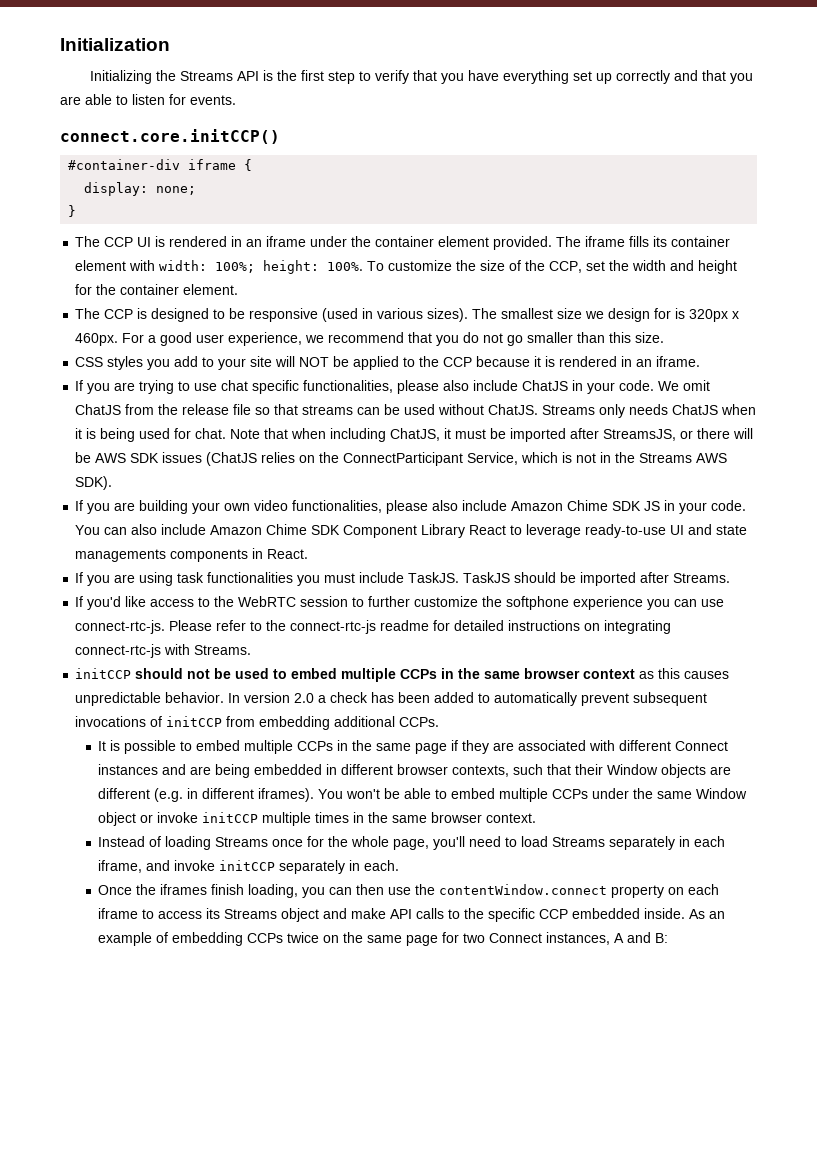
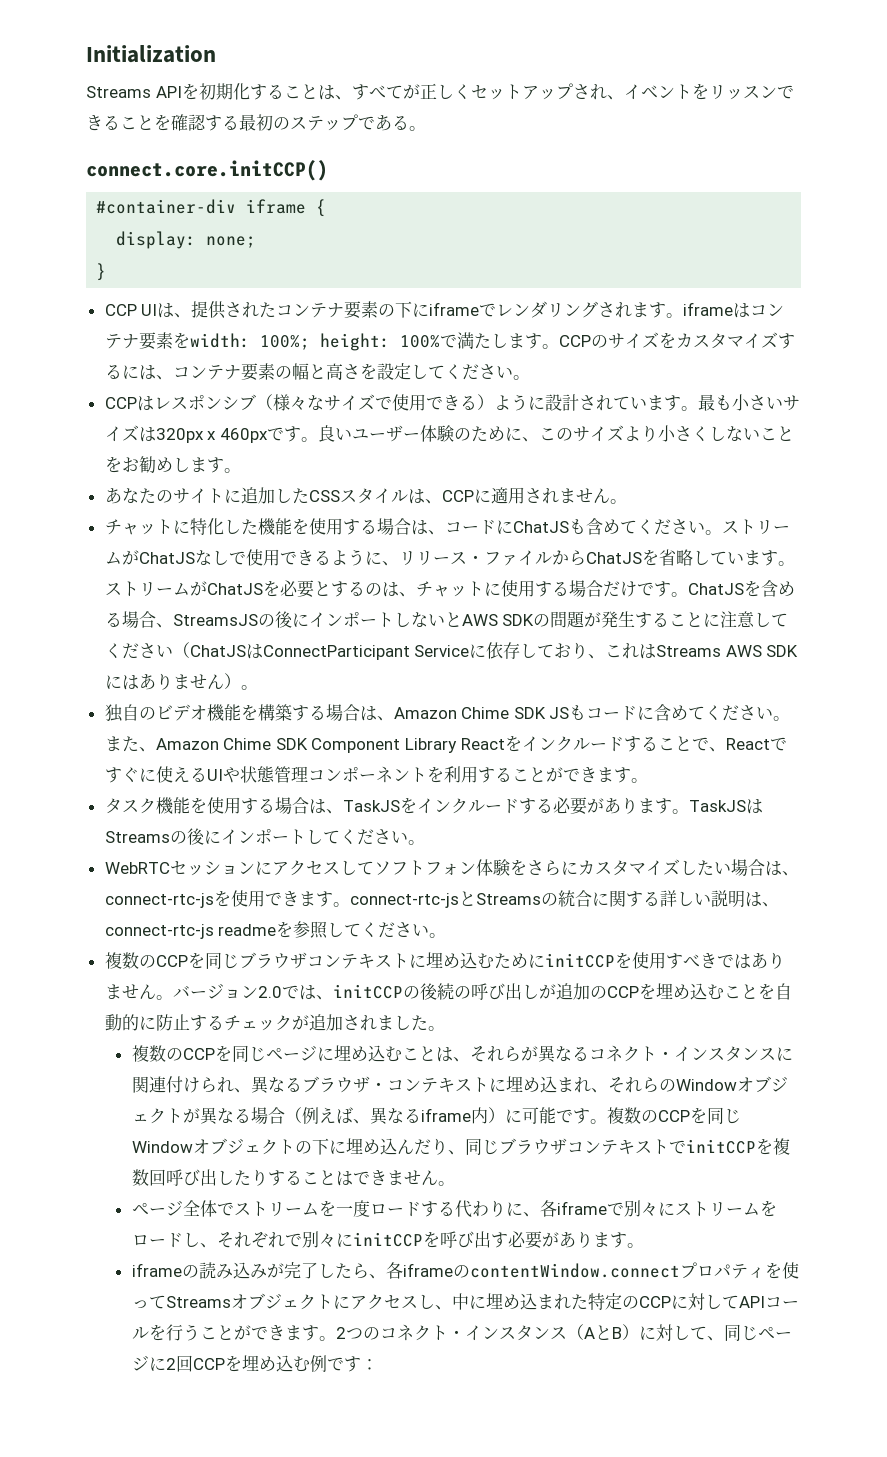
[90,70,754,84] [60,94,236,105] Initializing the Streams API is the first step to verify that you have everything set up correctly and that you are able to listen for events. -> [86,83,794,100] [86,114,426,131] Streams APIを初期化することは、すべてが正しくセットアップされ、イベントをリッスンできることを確認する最初のステップである。
[75,236,101,247] The -> (107, 272) none
[155,236,731,250] [75,260,738,274] [75,284,239,295] [75,308,740,322] [75,332,665,346] [75,356,701,370] [75,380,711,394] [75,404,757,418] [75,428,754,442] [75,452,728,466] [75,476,113,490] [75,500,747,514] [75,524,207,535] is rendered in an iframe under the container element provided. The iframe fills its container element with width: 100%; height: 100%. To customize the size of the CCP, set the width and height for the container element. // The CCP is designed to be responsive (used in various sizes). The smallest size we design for is 320px x 460px. For a good user experience, we recommend that you do not go smaller than this size. // CSS styles you add to your site will NOT be applied to the CCP because it is rendered in an iframe. // If you are trying to use chat specific functionalities, please also include ChatJS in your code. We omit ChatJS from the release file so that streams can be used without ChatJS. Streams only needs ChatJS when it is being used for chat. Note that when including ChatJS, it must be imported after StreamsJS, or there will be AWS SDK issues (ChatJS relies on the ConnectParticipant Service, which is not in the Streams AWS SDK). // If you are building your own video functionalities, please also include Amazon Chime SDK JS in your code. You can also include -> [157,301,785,319] [104,332,795,351] [104,363,530,381] [104,394,800,411] [104,425,794,443] [104,456,241,473] [104,487,627,504] [104,518,790,536] [104,549,795,566] [104,580,795,598] [104,611,789,628] [104,642,799,660] [104,673,258,690] [104,704,791,722] [104,736,156,752] は、提供されたコンテナ要素の下にiframeでレンダリングされます。iframeはコンテナ要素をwidth: 100%; height: 100%で満たします。CCPのサイズをカスタマイズするには、コンテナ要素の幅と高さを設定してください。 // CCPはレスポンシブ（様々なサイズで使用できる）ように設計されています。最も小さいサイズは320px x 460pxです。良いユーザー体験のために、このサイズより小さくしないことをお勧めします。 // あなたのサイトに追加したCSSスタイルは、CCPに適用されません。 // チャットに特化した機能を使用する場合は、コードにChatJSも含めてください。ストリームがChatJSなしで使用できるように、リリース・ファイルからChatJSを省略しています。ストリームがChatJSを必要とするのは、チャットに使用する場合だけです。ChatJSを含める場合、StreamsJSの後にインポートしないとAWS SDKの問題が発生することに注意してください（ChatJSはConnectParticipant Serviceに依存しており、これはStreams AWS SDKにはありません）。 // 独自のビデオ機能を構築する場合は、Amazon Chime SDK JSもコードに含めてください。また、
[510,524,748,538] [75,548,309,562] [75,572,731,586] [75,596,725,610] [75,620,672,634] [75,644,252,658] [75,668,730,682] [75,692,708,706] [75,716,440,730] [98,740,729,754] [98,764,732,778] [98,788,748,802] [98,812,537,826] [98,836,726,850] [98,860,400,874] [98,884,720,898] [98,908,726,922] [98,932,669,946] to leverage ready-to-use UI and state managements components in React. // If you are using task functionalities you must include TaskJS. TaskJS should be imported after Streams. // If you'd like access to the WebRTC session to further customize the softphone experience you can use connect-rtc-js. Please refer to the connect-rtc-js readme for detailed instructions on integrating connect-rtc-js with Streams. // initCCP should not be used to embed multiple CCPs in the same browser context as this causes unpredictable behavior. In version 2.0 a check has been added to automatically prevent subsequent invocations of initCCP from embedding additional CCPs. // It is possible to embed multiple CCPs in the same page if they are associated with different Connect instances and are being embedded in different browser contexts, such that their Window objects are different (e.g. in different iframes). You won't be able to embed multiple CCPs under the same Window object or invoke initCCP multiple times in the same browser context. // Instead of loading Streams once for the whole page, you'll need to load Streams separately in each iframe, and invoke initCCP separately in each. // Once the iframes finish loading, you can then use the contentWindow.connect property on each iframe to access its Streams object and make API calls to the specific CCP embedded inside. As an example of embedding CCPs twice on the same page for two Connect instances, A and B: -> [504,735,787,752] [104,766,648,783] [104,797,763,815] [104,828,425,845] [104,859,799,876] [104,890,779,908] [104,921,447,939] [104,952,785,969] [104,983,792,1000] [104,1014,445,1031] [131,1045,793,1063] [131,1076,788,1094] [131,1107,741,1125] [131,1138,790,1155] [131,1169,455,1186] [131,1200,777,1218] [131,1231,644,1249] [131,1262,799,1279] [131,1293,799,1311] [131,1324,792,1341] [131,1355,378,1372] をインクルードすることで、Reactですぐに使えるUIや状態管理コンポーネントを利用することができます。 // タスク機能を使用する場合は、TaskJSをインクルードする必要があります。TaskJSはStreamsの後にインポートしてください。 // WebRTCセッションにアクセスしてソフトフォン体験をさらにカスタマイズしたい場合は、connect-rtc-jsを使用できます。connect-rtc-jsとStreamsの統合に関する詳しい説明は、connect-rtc-js readmeを参照してください。 // 複数のCCPを同じブラウザコンテキストに埋め込むためにinitCCPを使用すべきではありません。バージョン2.0では、initCCPの後続の呼び出しが追加のCCPを埋め込むことを自動的に防止するチェックが追加されました。 // 複数のCCPを同じページに埋め込むことは、それらが異なるコネクト・インスタンスに関連付けられ、異なるブラウザ・コンテキストに埋め込まれ、それらのWindowオブジェクトが異なる場合（例えば、異なるiframe内）に可能です。複数のCCPを同じWindowオブジェクトの下に埋め込んだり、同じブラウザコンテキストでinitCCPを複数回呼び出したりすることはできません。 // ページ全体でストリームを一度ロードする代わりに、各iframeで別々にストリームをロードし、それぞれで別々にinitCCPを呼び出す必要があります。 // iframeの読み込みが完了したら、各iframeのcontentWindow.connectプロパティを使ってStreamsオブジェクトにアクセスし、中に埋め込まれた特定のCCPに対してAPIコールを行うことができます。2つのコネクト・インスタンス（AとB）に対して、同じページに2回CCPを埋め込む例です：

